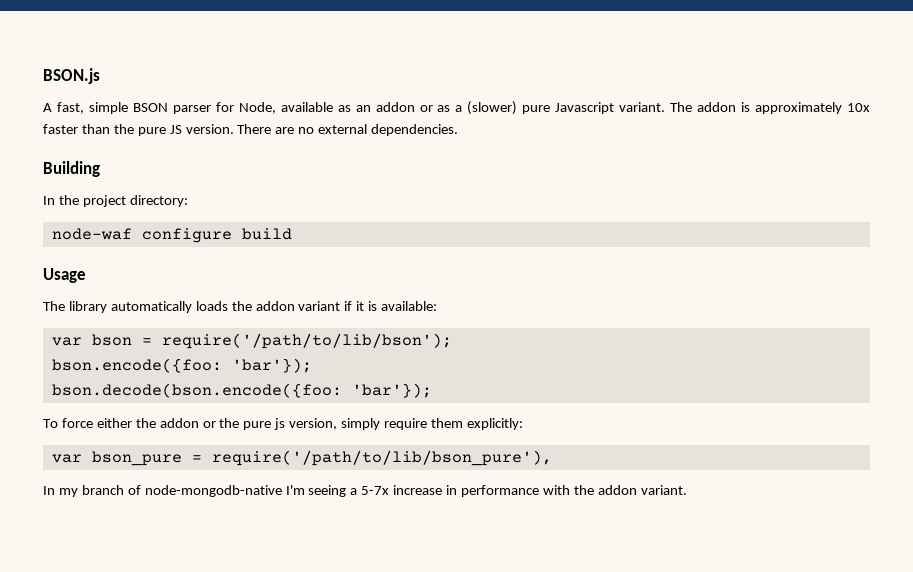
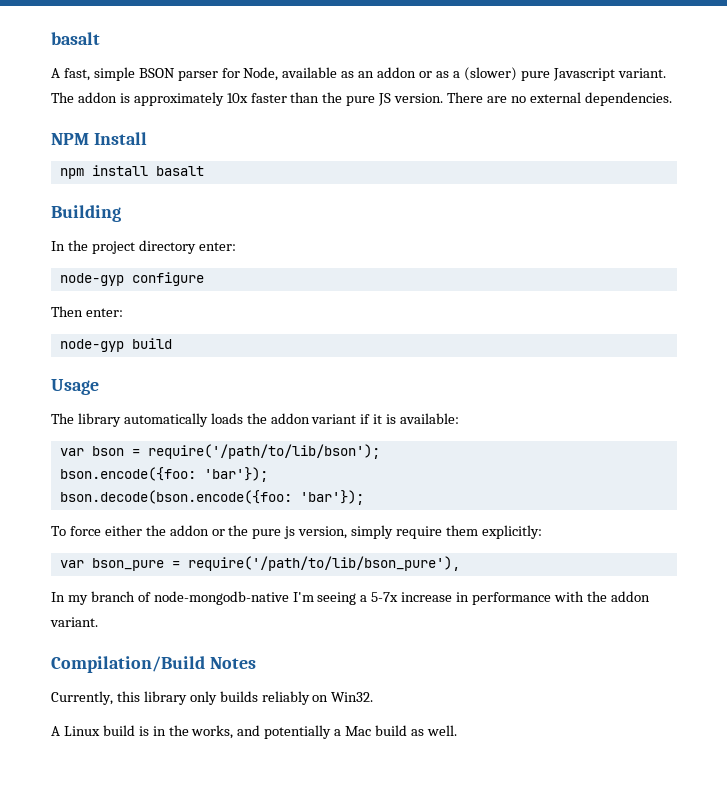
[43,68,100,84] BSON.js -> [51,32,100,45] basalt
(459, 130) none -> [51,132,147,145] [59,165,204,179] // NPM Install // npm install basalt
[129,195,188,207] [51,228,232,243] directory: // node-waf configure -> [138,240,236,254] [59,272,204,286] [51,306,123,317] [59,339,124,352] directory enter: // node-gyp configure // Then enter: // node-gyp
(687, 490) none -> [51,656,256,673] [51,691,374,705] [51,725,457,739] // Compilation/Build Notes // Currently, this library only builds reliably on Win32. // A Linux build is in the works, and potentially a Mac build as well.

